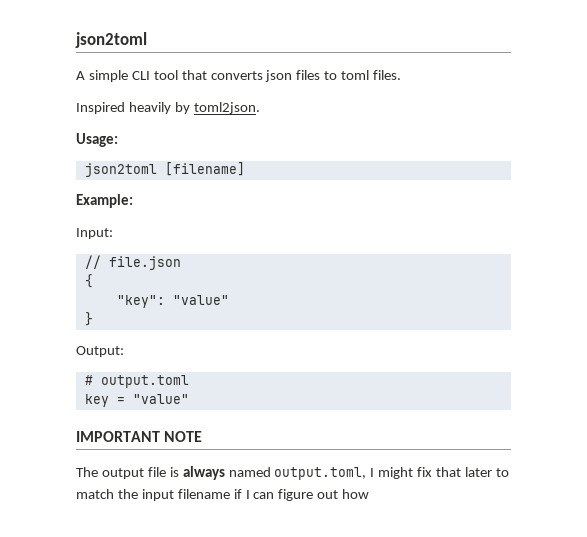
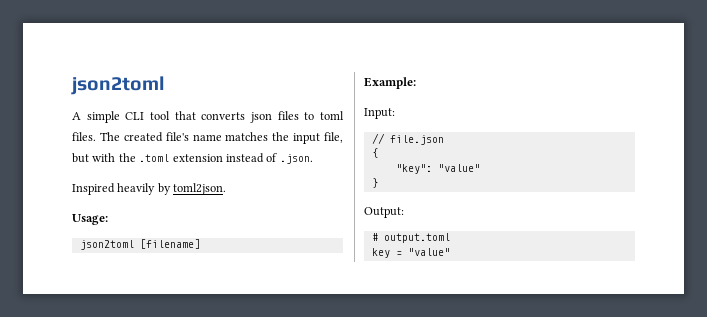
(402, 75) none -> [99,132,343,144] [72,153,313,164] The created file's name matches the input file, but with the .toml extension instead of .json.
[76,431,203,442] [76,466,509,480] [76,489,370,501] // IMPORTANT NOTE // The output file is always named output.toml, I might fix that later to match the input filename if I can figure out how -> (450, 252) none

